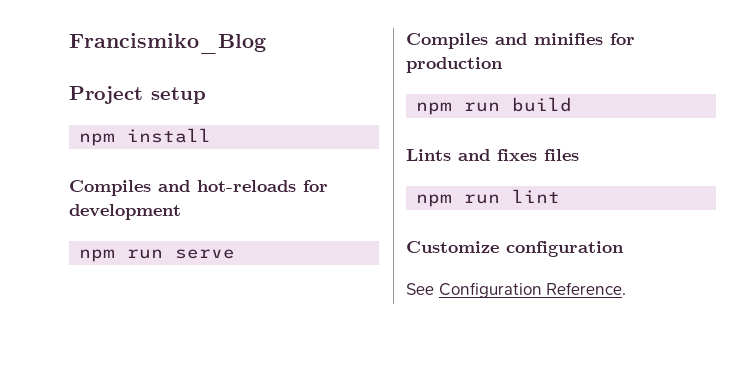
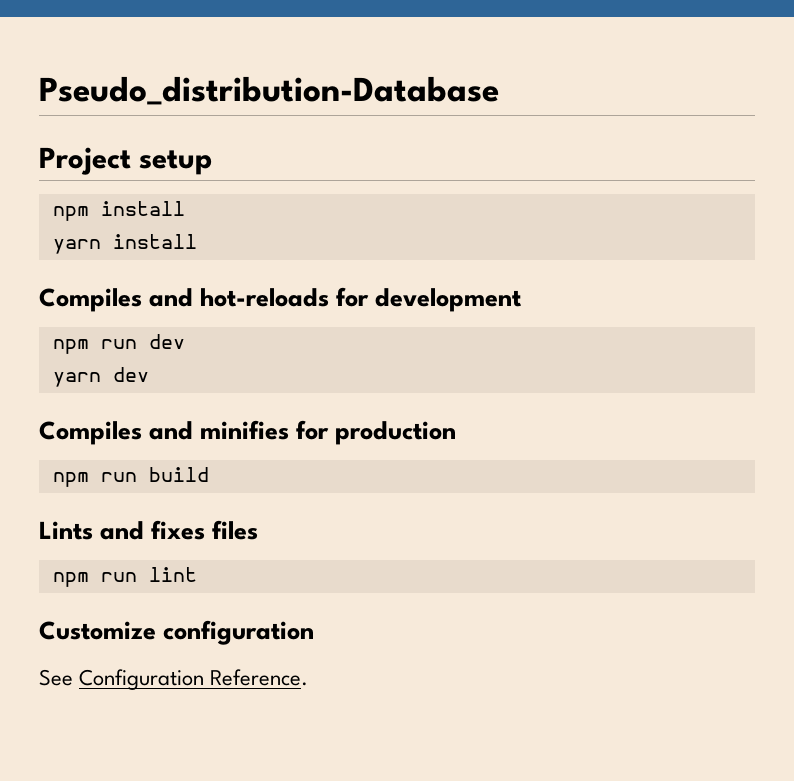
[69,33,266,54] Francismiko_Blog -> [39,76,499,105] Pseudo_distribution-Database
(212, 135) none -> [52,234,197,254] // yarn install
[175,249,236,259] serve -> [148,334,185,349] [52,367,149,387] dev // yarn dev

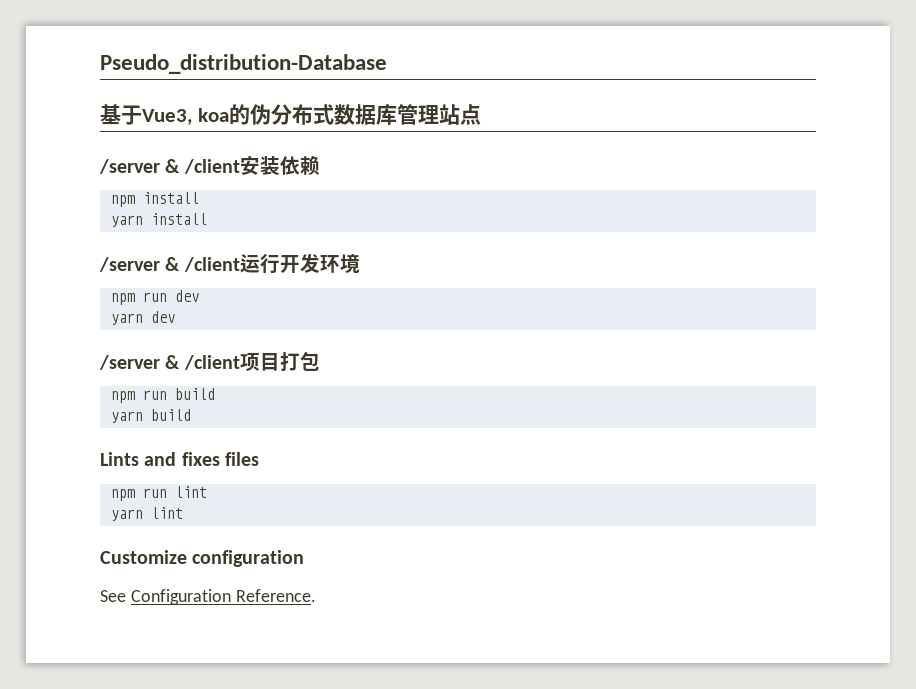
[39,147,213,175] [52,201,185,221] [52,234,197,254] [39,287,523,312] Project setup // npm install // yarn install // Compiles and hot-reloads for development -> [100,104,481,125] [99,155,320,175] [110,192,199,207] [110,213,207,227] [99,253,360,274] 基于Vue3, koa的伪分布式数据库管理站点 // /server & /client安装依赖 // npm install // yarn install // /server & /client运行开发环境
[39,420,457,445] Compiles and minifies for production -> [99,351,320,371] /server & /client项目打包
(209, 474) none -> [110,409,191,423] // yarn build
(197, 574) none -> [110,507,183,521] // yarn lint

